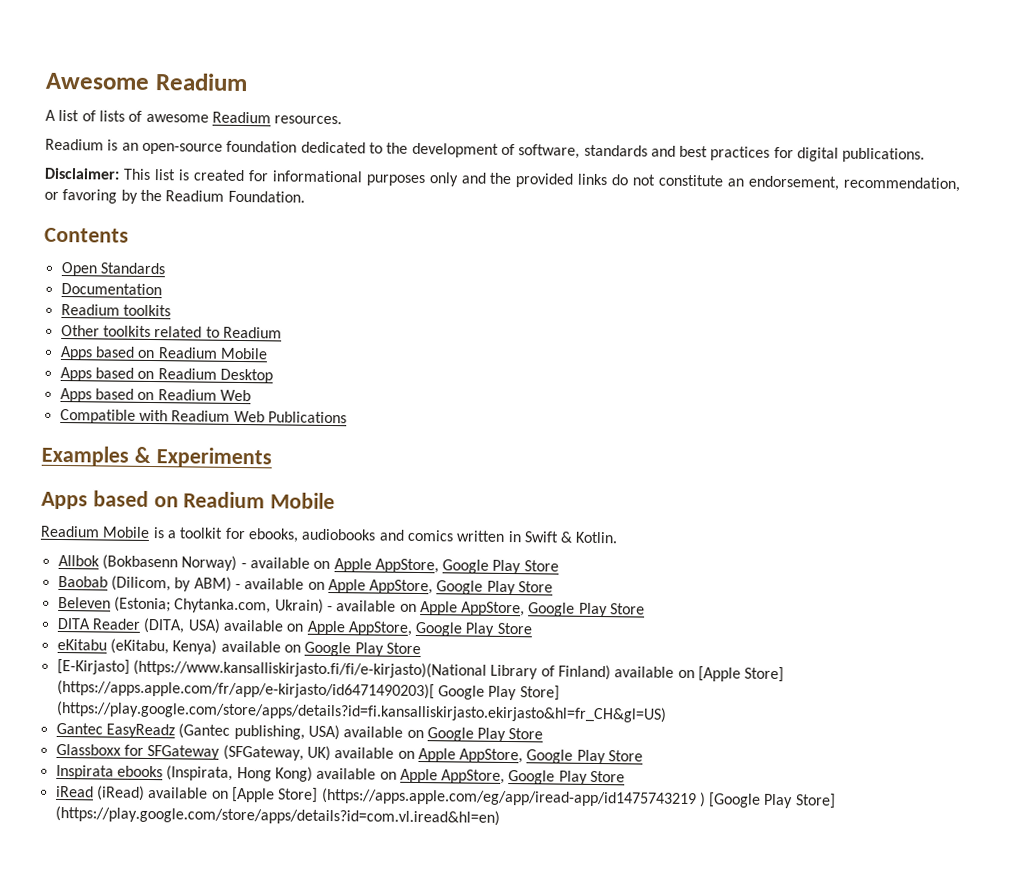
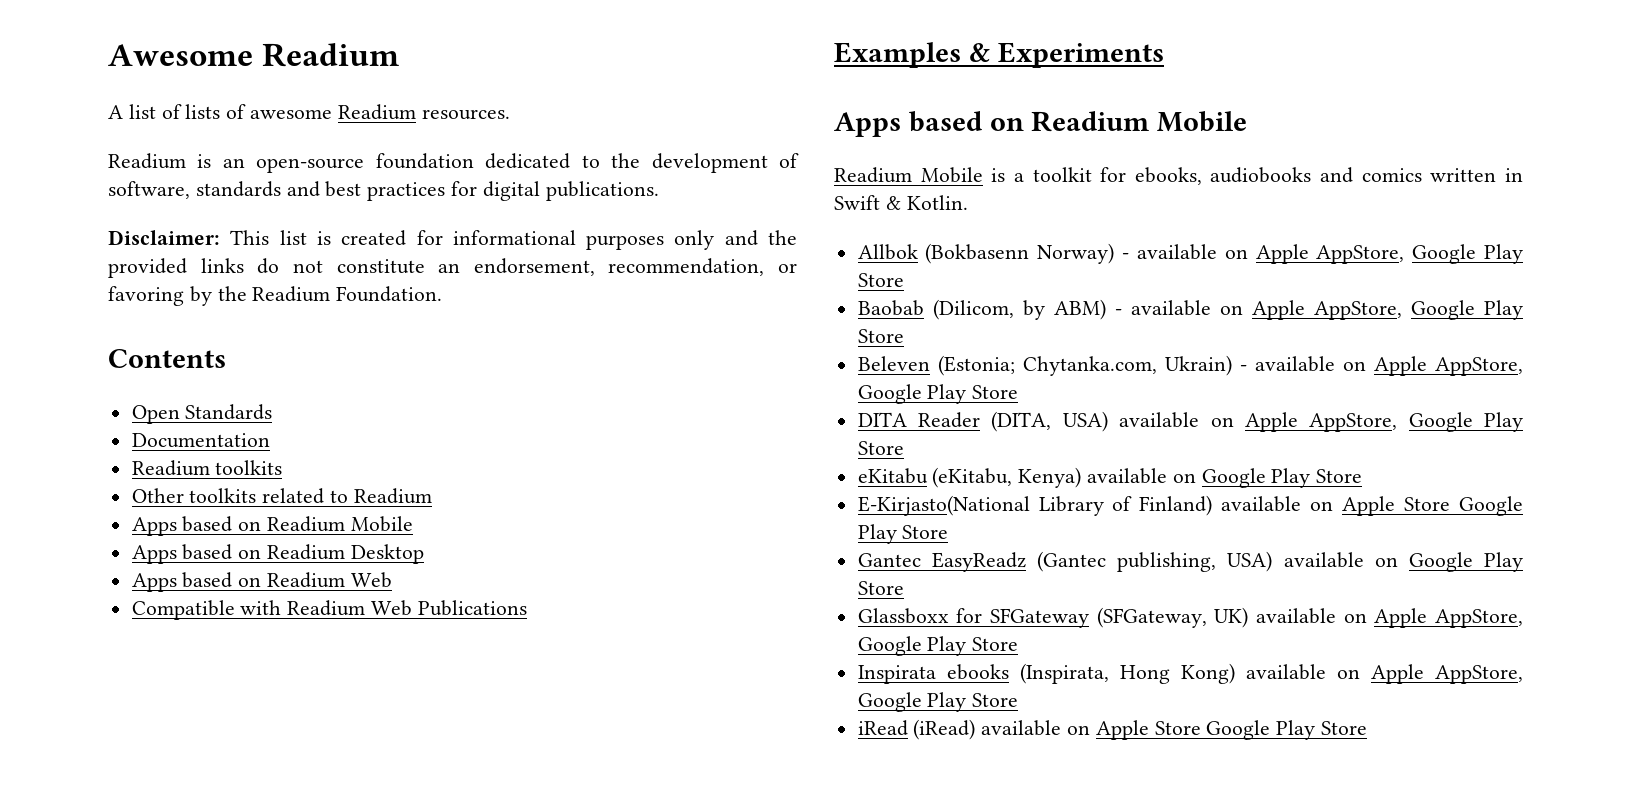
[56,658,487,679] [E-Kirjasto] (https://www.kansalliskirjasto.fi/fi/e-kirjasto)(National -> [857,495,1030,516] E-Kirjasto(National
[697,666,785,683] [56,679,560,701] [55,700,667,723] [Apple Store] (https://apps.apple.com/fr/app/e-kirjasto/id6471490203)[ Google Play Store] (https://play.google.com/store/apps/details?id=fi.kansalliskirjasto.ekirjasto&hl=fr_CH&gl=US) -> [1342,496,1523,516] [857,524,949,544] Apple Store Google Play Store
[230,786,836,809] [54,805,500,826] [Apple Store] (https://apps.apple.com/eg/app/iread-app/id1475743219 ) [Google Play Store] (https://play.google.com/store/apps/details?id=com.vl.iread&hl=en) -> [1095,720,1368,740] Apple Store Google Play Store

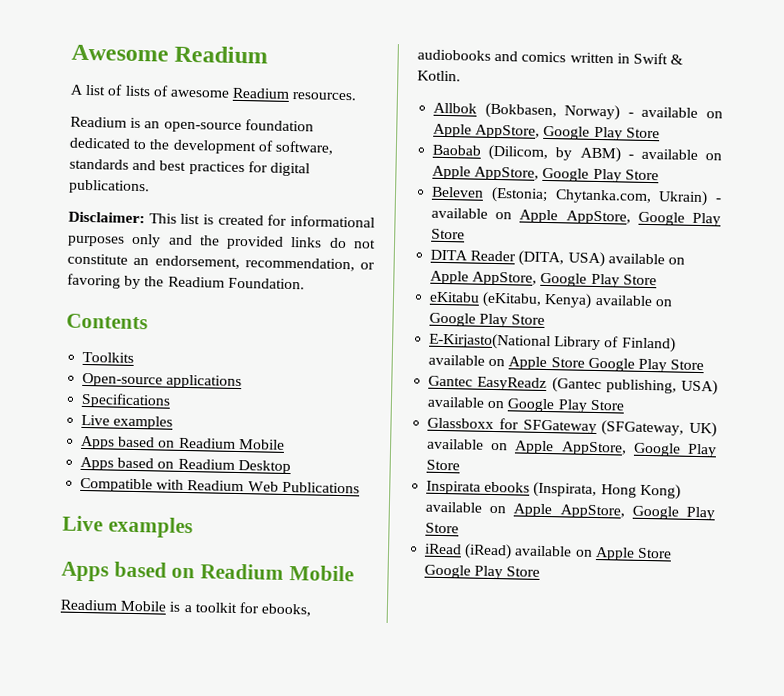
[131,404,273,424] [131,433,270,448] [131,460,283,476] [131,488,432,504] Open Standards // Documentation // Readium toolkits // Other toolkits related to Readium -> [82,351,135,363] [82,372,243,390] [81,392,172,409] [81,414,174,430] Toolkits // Open-source applications // Specifications // Live examples
[131,572,392,592] // Apps based on Readium Web -> (291, 467) none
[834,42,1164,68] Examples & Experiments -> [62,515,193,539] Live examples
[925,243,1030,264] (Bokbasenn -> [484,102,557,120] (Bokbasen,

